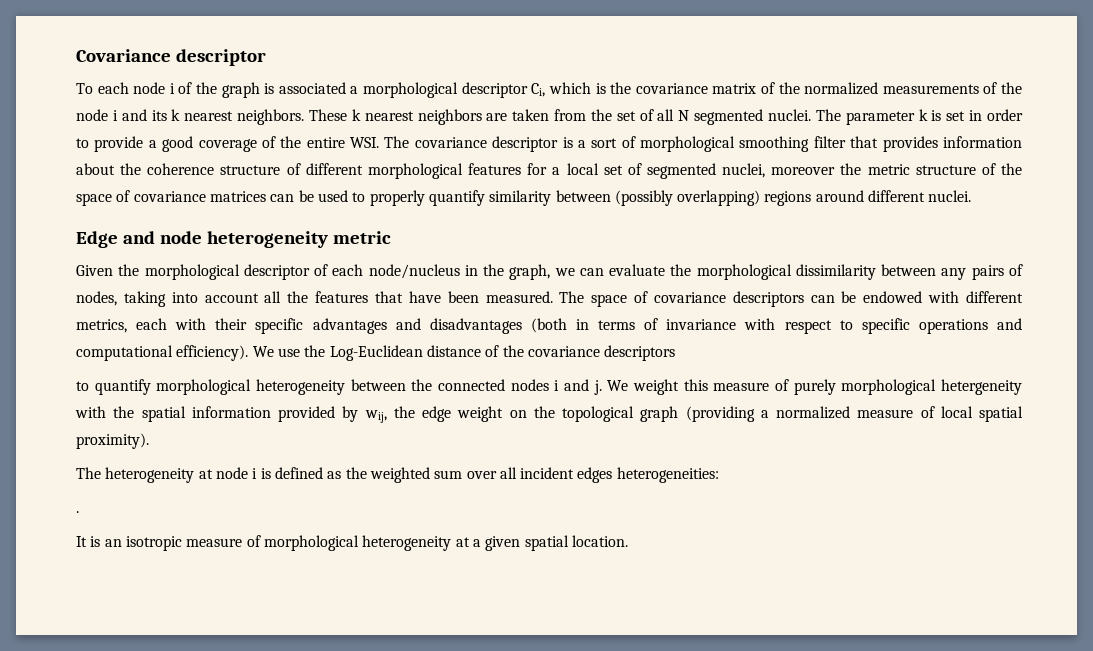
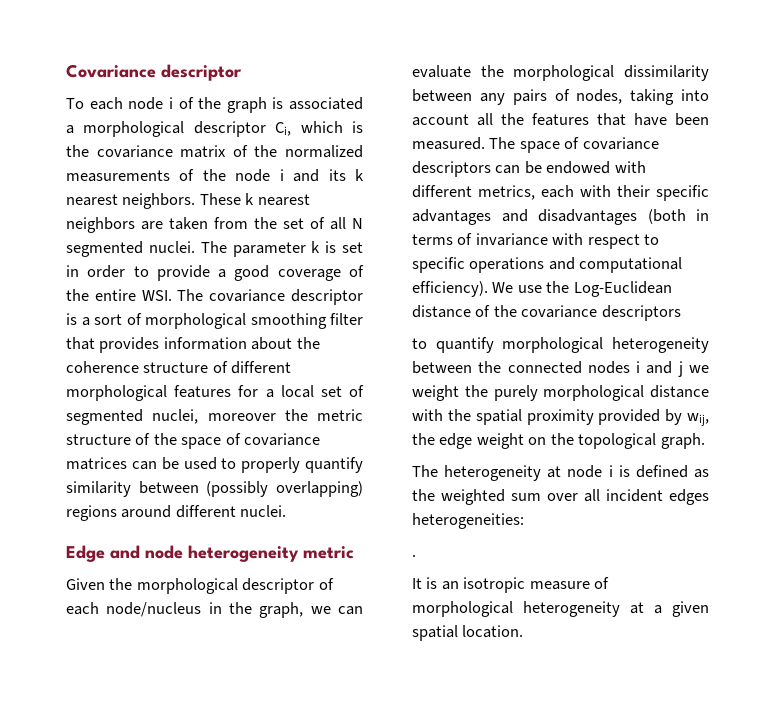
[593,379,789,395] j. We weight this measure of -> [677,361,709,377] [412,385,488,401] j we weight the
[940,379,1022,395] hetergeneity -> [650,385,709,398] distance
[191,406,271,418] information -> [526,409,594,425] proximity
[640,406,1023,422] [76,433,149,449] graph (providing a normalized measure of local spatial proximity). -> [660,433,705,449] graph.

